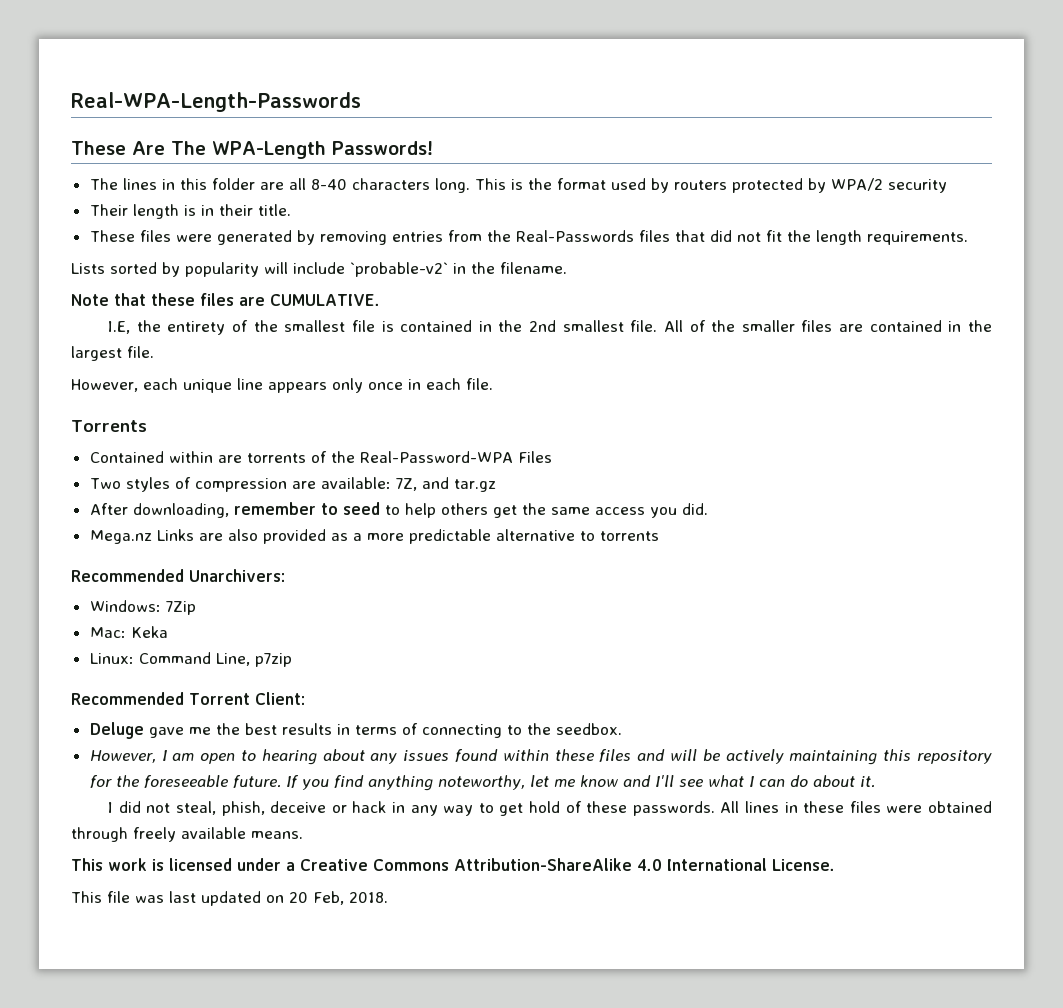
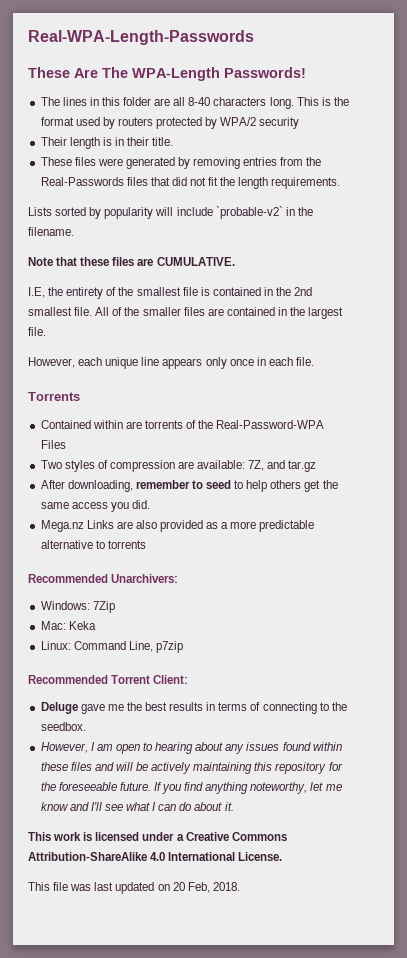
[108,801,992,816] [71,827,303,842] // I did not steal, phish, deceive or hack in any way to get hold of these passwords. All lines in these files were obtained through freely available means. -> (234, 806) none

